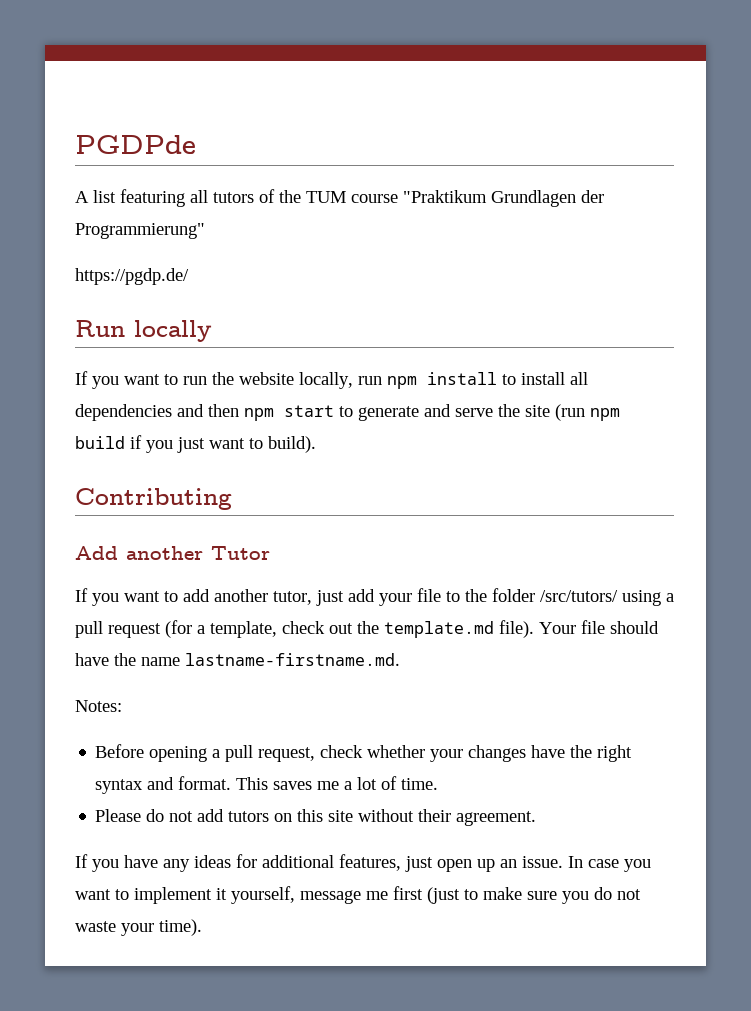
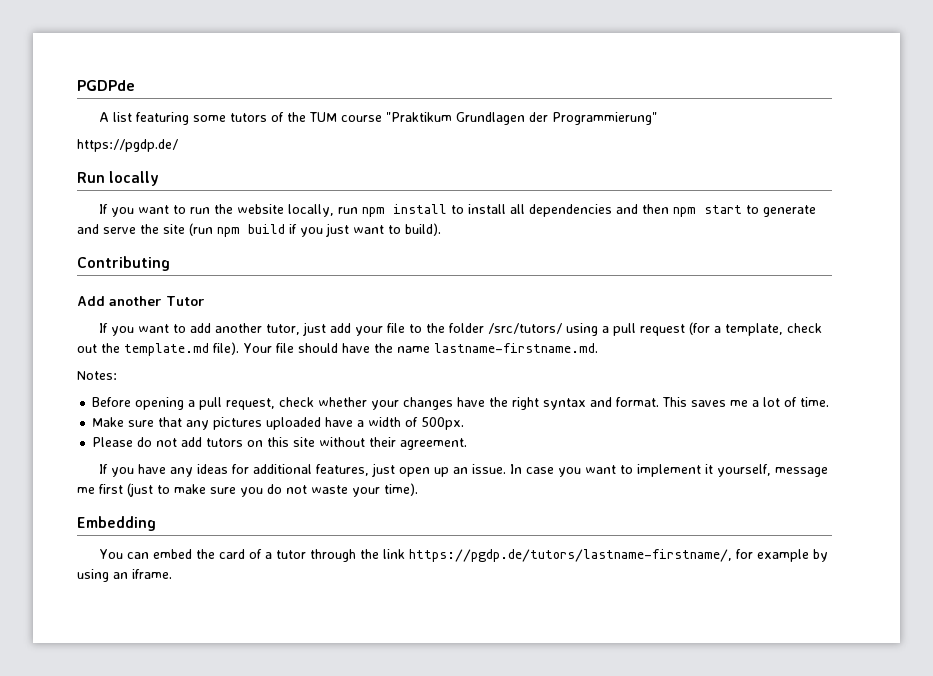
[190,190,208,203] all -> [192,115,226,122] some
(439, 784) none -> [92,417,465,430] // Make sure that any pictures uploaded have a width of 500px.
(202, 927) none -> [77,516,156,531] [98,549,828,562] [77,569,172,582] // Embedding // You can embed the card of a tutor through the link https://pgdp.de/tutors/lastname-firstname/, for example by using an iframe.

